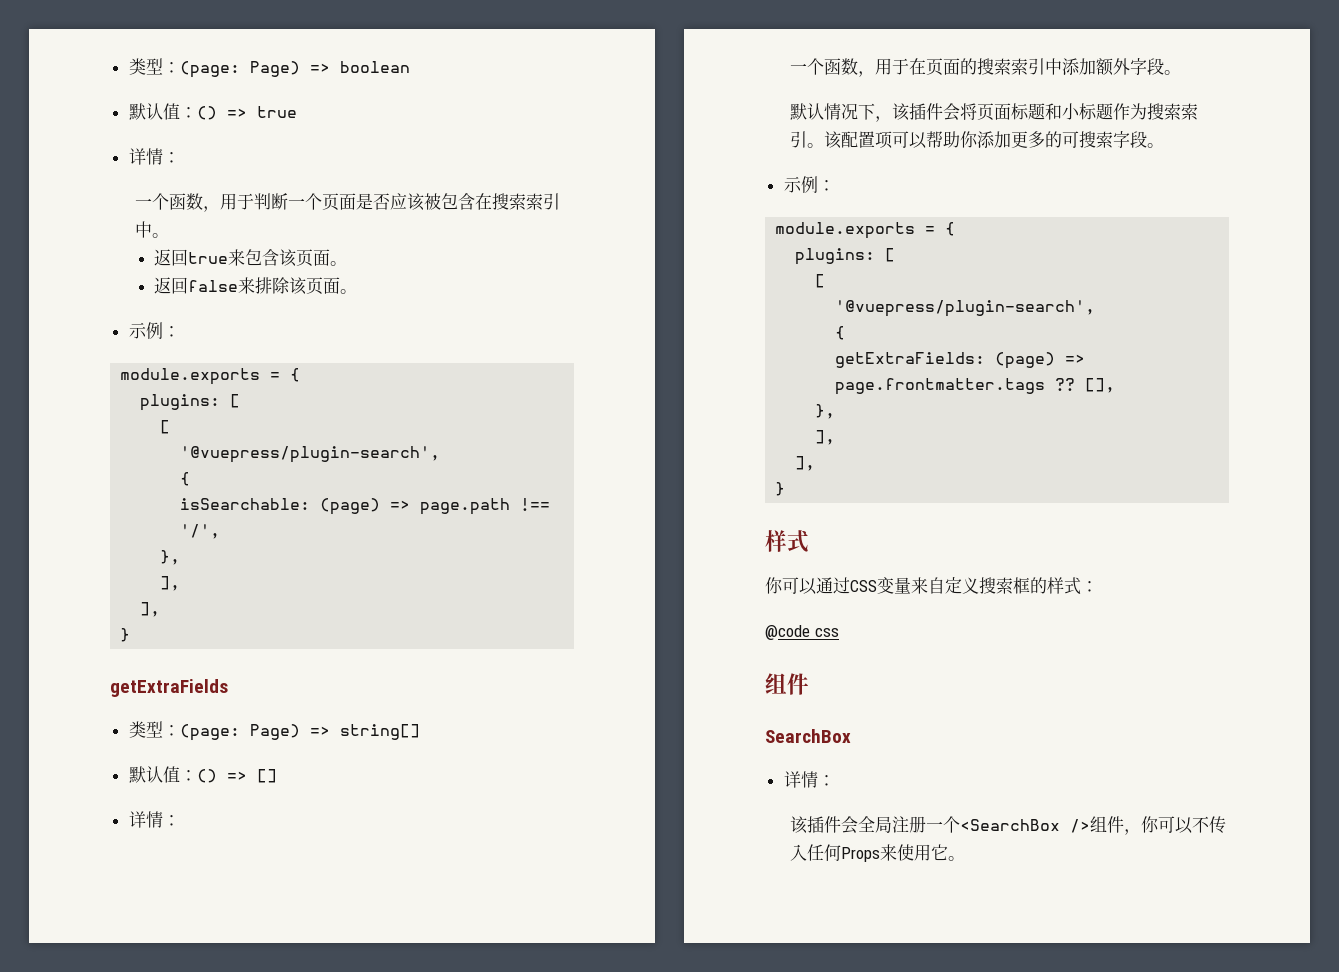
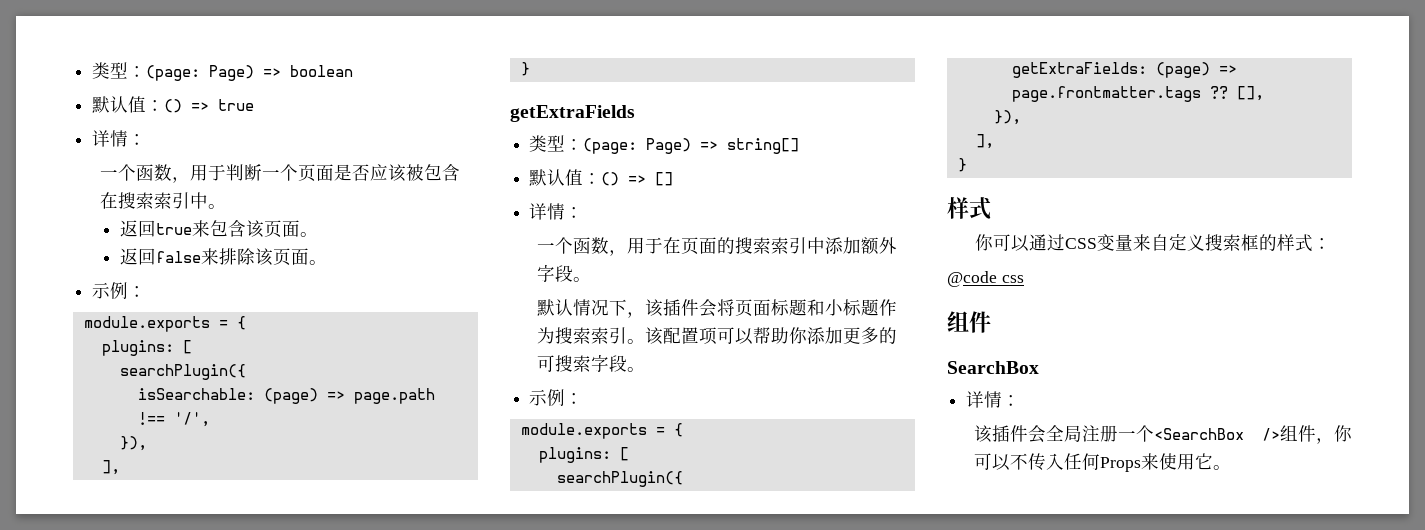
[160,420,171,434] [180,446,441,463] [180,472,191,486] [ // '@vuepress/plugin-search', // { -> [119,364,246,380] searchPlugin({
[160,550,181,565] [160,576,181,591] }, // ], -> [119,436,147,451] }),
[815,274,826,288] [835,300,1096,317] [835,326,846,340] [ // '@vuepress/plugin-search', // { -> [556,471,683,487] searchPlugin({
[815,404,836,419] [815,430,836,445] }, // ], -> [993,110,1021,125] }),

